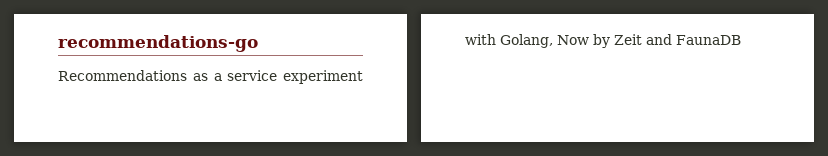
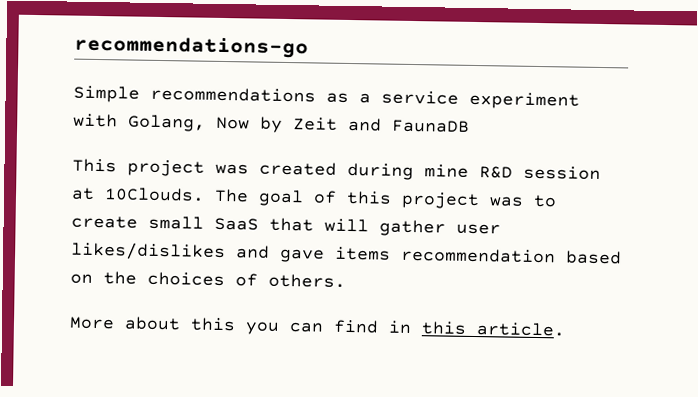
[58,70,187,81] Recommendations -> [73,85,316,103] Simple recommendations
(741, 40) none -> [72,158,601,181] [71,187,557,210] [71,215,501,237] [71,241,622,265] [70,271,346,288] [69,316,566,337] // This project was created during mine R&D session at 10Clouds. The goal of this project was to create small SaaS that will gather user likes/dislikes and gave items recommendation based on the choices of others. // More about this you can find in this article.

